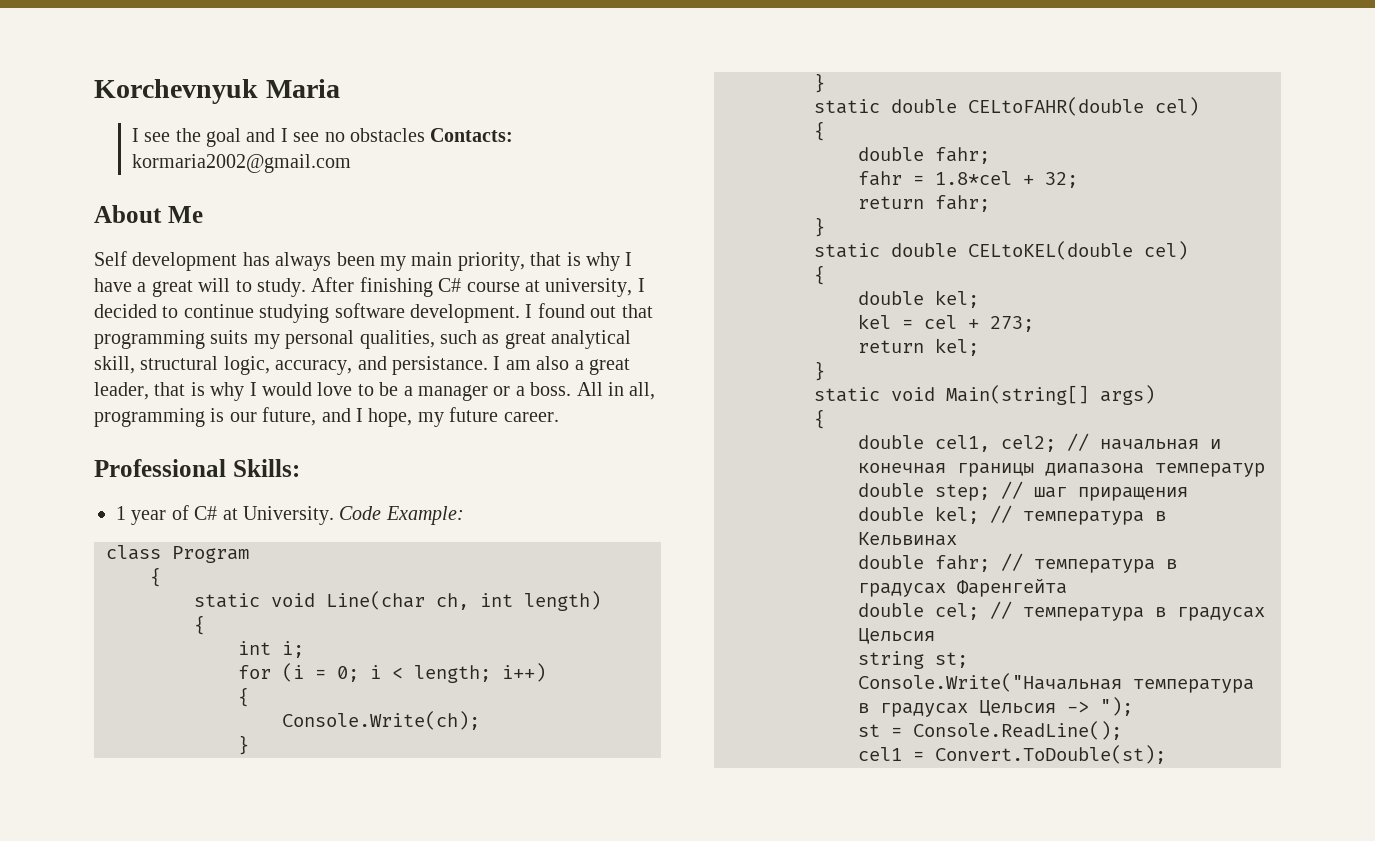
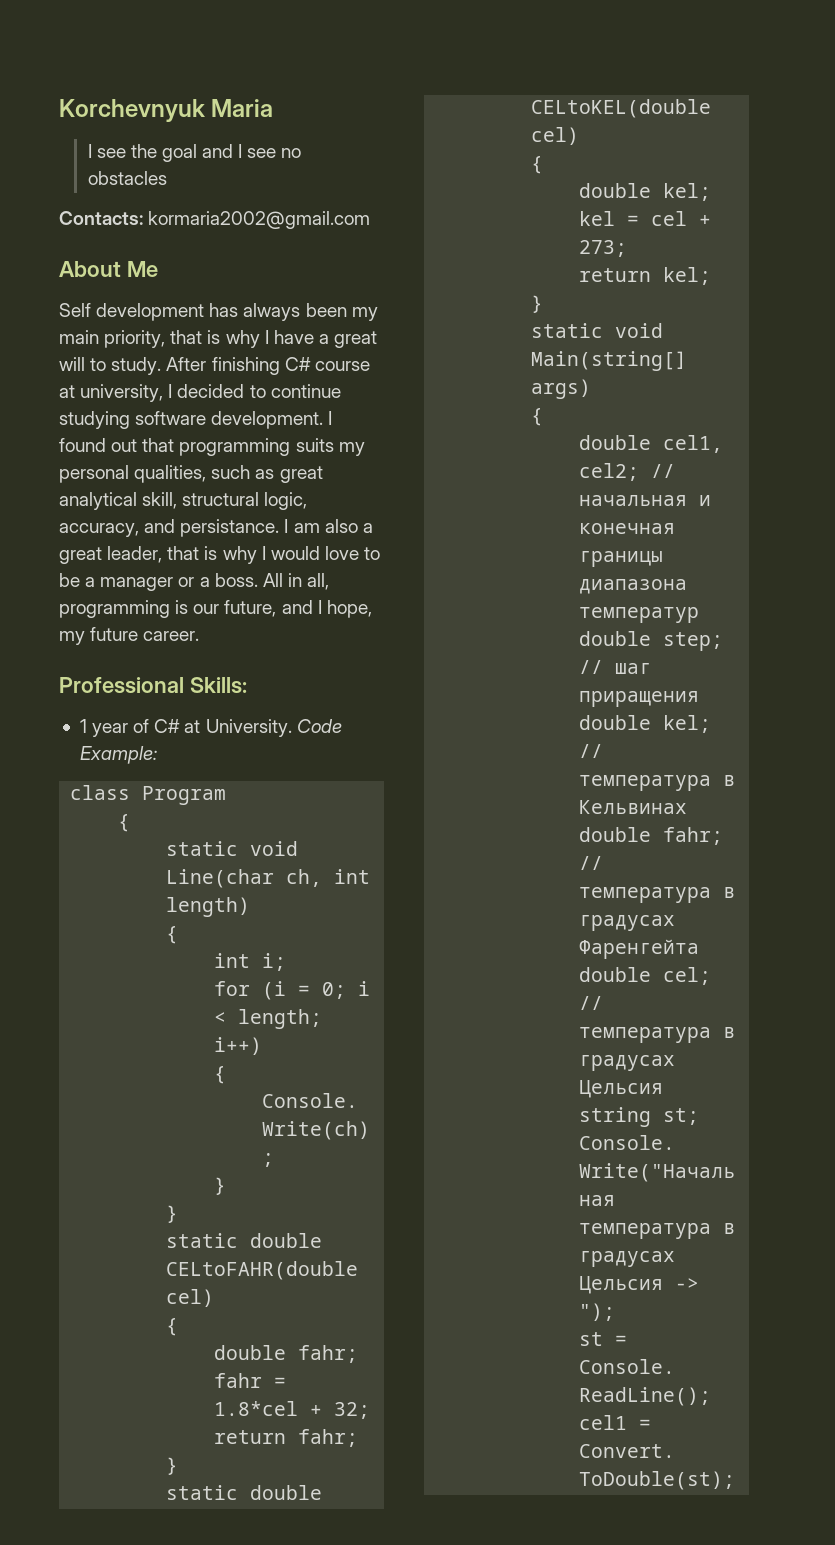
(425, 135) none -> (167, 178) //

